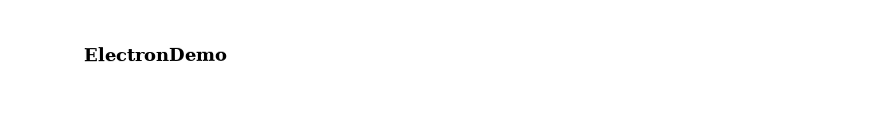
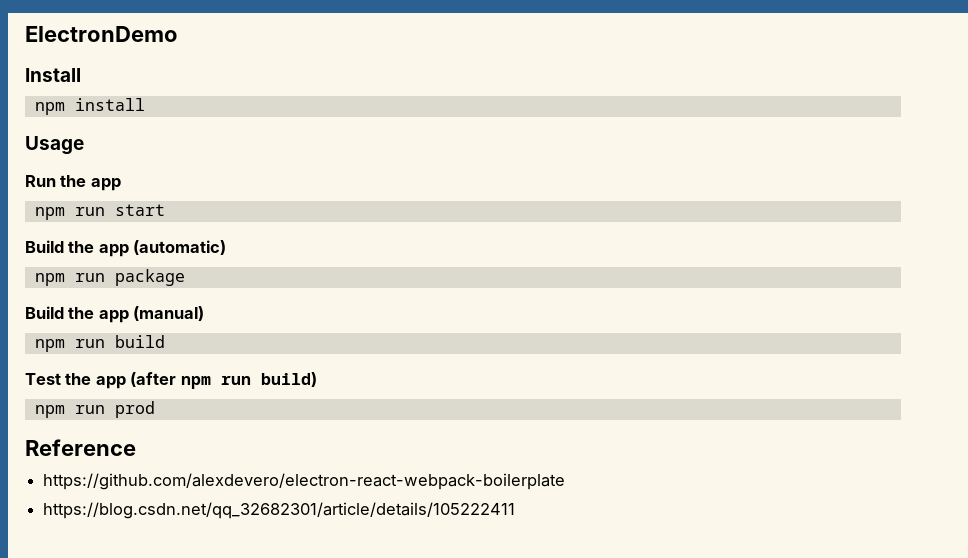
(227, 54) none -> [25,68,81,82] [34,98,145,115] [25,136,84,155] [25,175,121,191] [34,204,165,220] [25,240,227,257] [34,269,185,286] [25,306,205,323] [34,335,165,352] [25,372,317,389] [34,401,155,418] [25,439,136,456] [43,473,566,490] [43,502,516,519] // Install // npm install // Usage // Run the app // npm run start // Build the app (automatic) // npm run package // Build the app (manual) // npm run build // Test the app (after npm run build) // npm run prod // Reference // https://github.com/alexdevero/electron-react-webpack-boilerplate // https://blog.csdn.net/qq_32682301/article/details/105222411

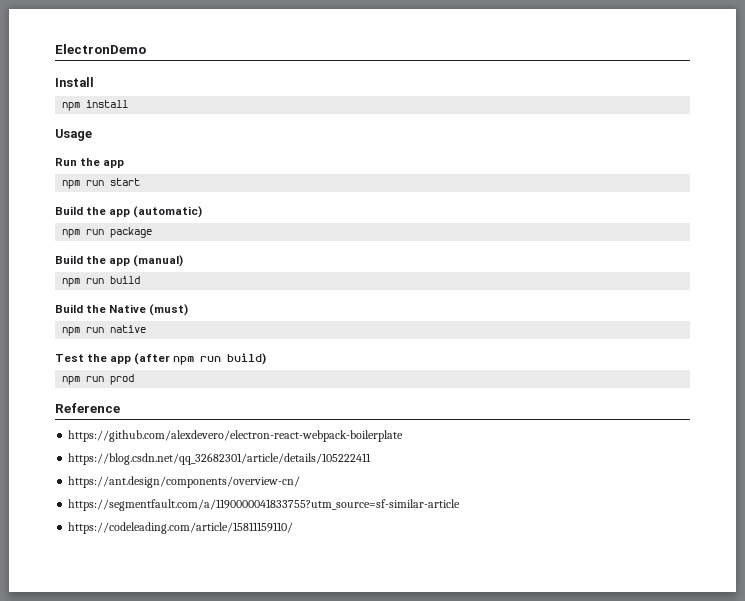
(165, 341) none -> [55,304,189,316] [62,325,147,336] // Build the Native (must) // npm run native
(516, 510) none -> [68,476,301,488] [68,499,461,511] [68,522,294,534] // https://ant.design/components/overview-cn/ // https://segmentfault.com/a/1190000041833755?utm_source=sf-similar-article // https://codeleading.com/article/15811159110/

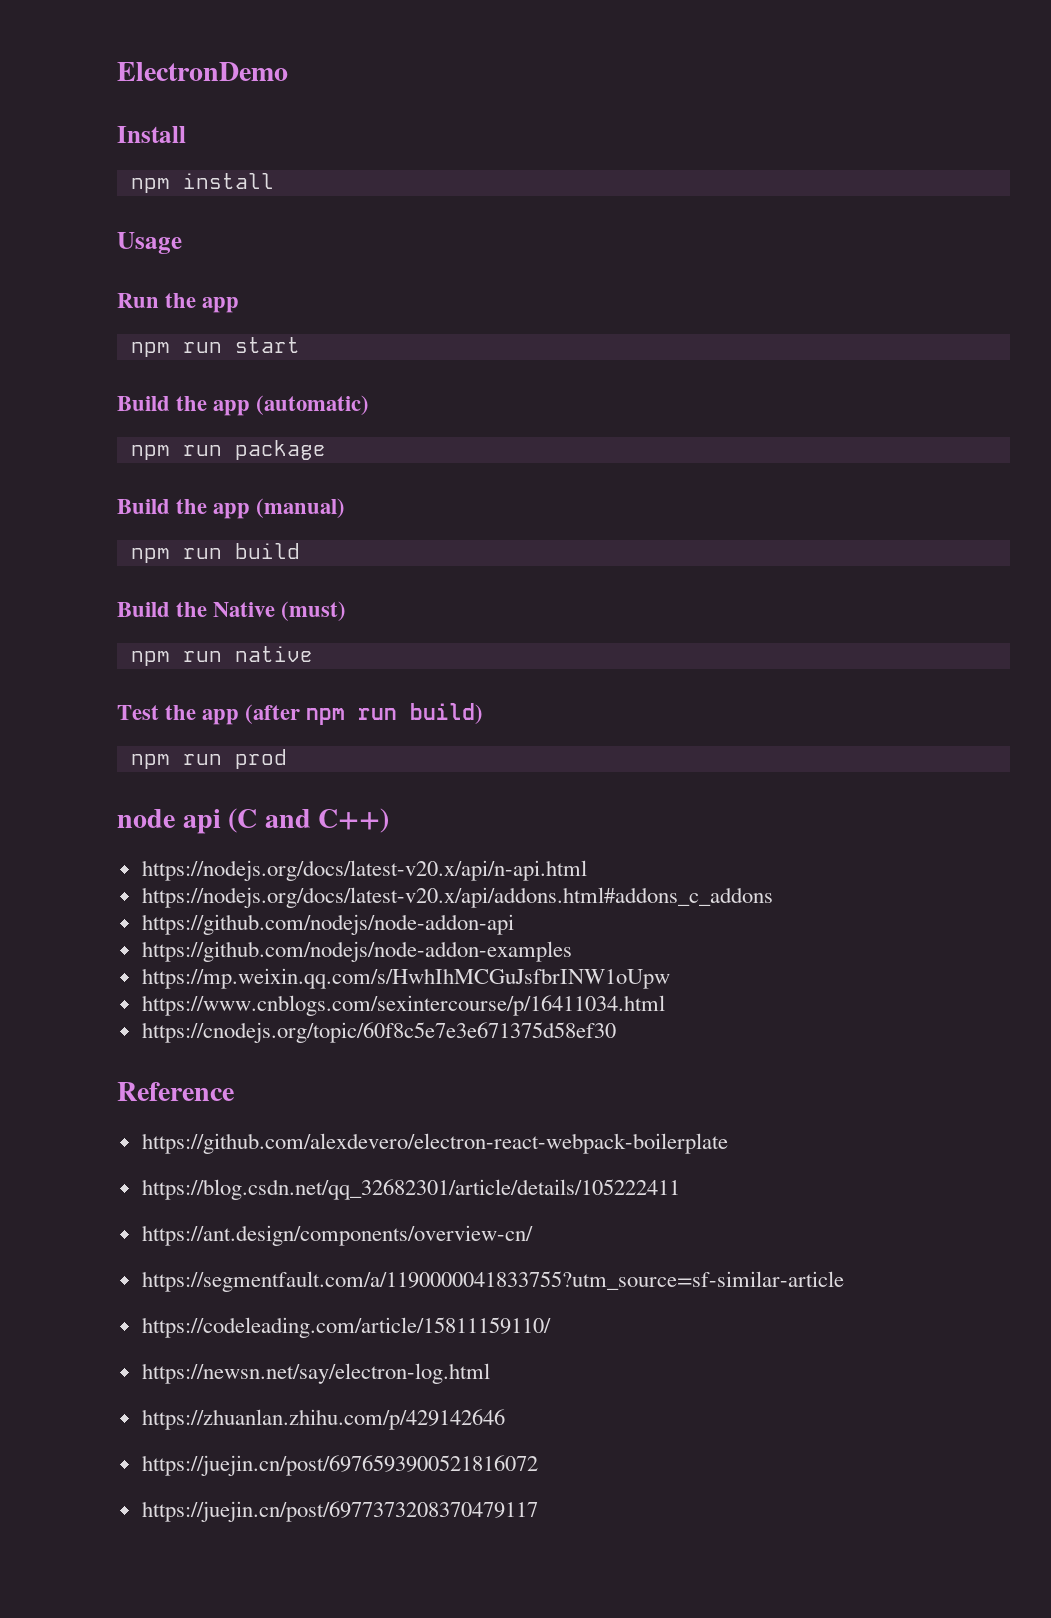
(135, 379) none -> [117,808,390,834] [141,860,587,881] [141,887,773,908] [141,914,514,935] [141,941,572,962] [141,968,670,989] [141,995,665,1016] [141,1022,616,1043] // node api (C and C++) // https://nodejs.org/docs/latest-v20.x/api/n-api.html // https://nodejs.org/docs/latest-v20.x/api/addons.html#addons_c_addons // https://github.com/nodejs/node-addon-api // https://github.com/nodejs/node-addon-examples // https://mp.weixin.qq.com/s/HwhIhMCGuJsfbrINW1oUpw // https://www.cnblogs.com/sexintercourse/p/16411034.html // https://cnodejs.org/topic/60f8c5e7e3e671375d58ef30
(294, 528) none -> [141,1363,490,1384] [141,1409,505,1430] [141,1455,538,1476] [141,1501,538,1522] // https://newsn.net/say/electron-log.html // https://zhuanlan.zhihu.com/p/429142646 // https://juejin.cn/post/6976593900521816072 // https://juejin.cn/post/6977373208370479117

